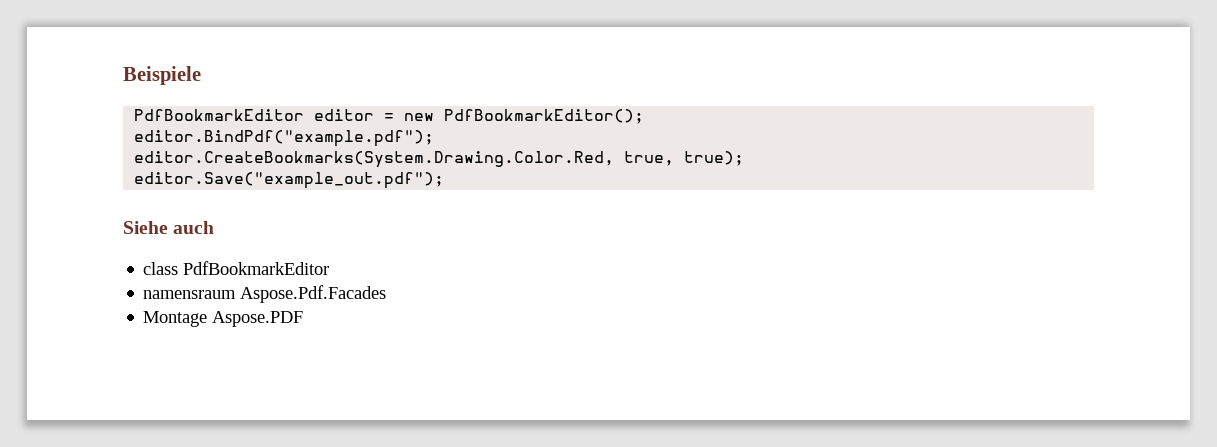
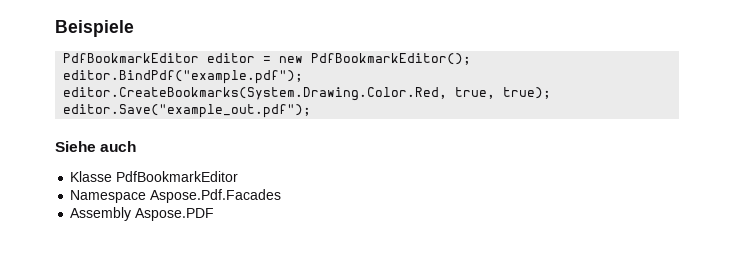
[143,262,179,275] class -> [70,171,113,182] Klasse
[143,290,237,299] namensraum -> [70,190,147,203] Namespace
[143,311,208,327] Montage -> [70,207,132,221] Assembly

